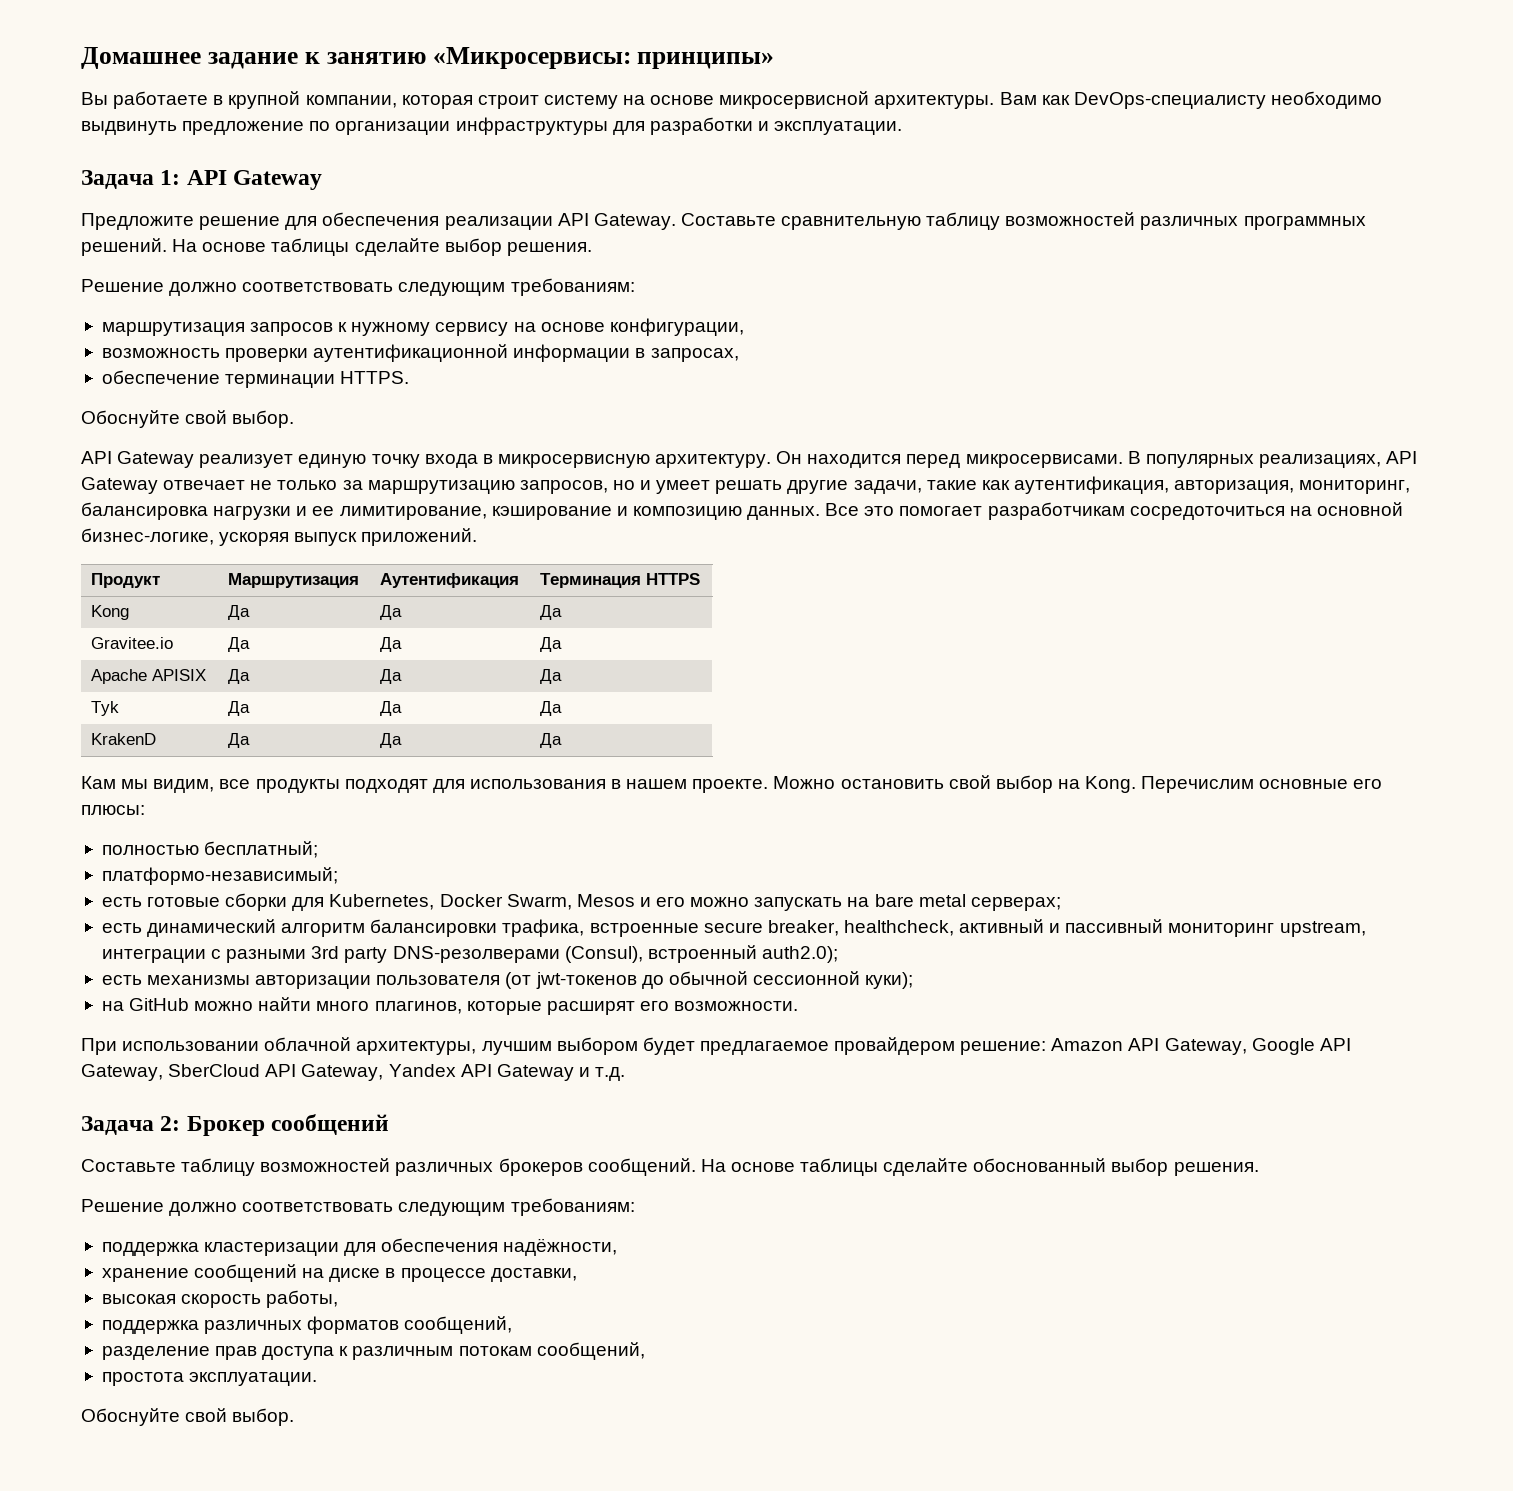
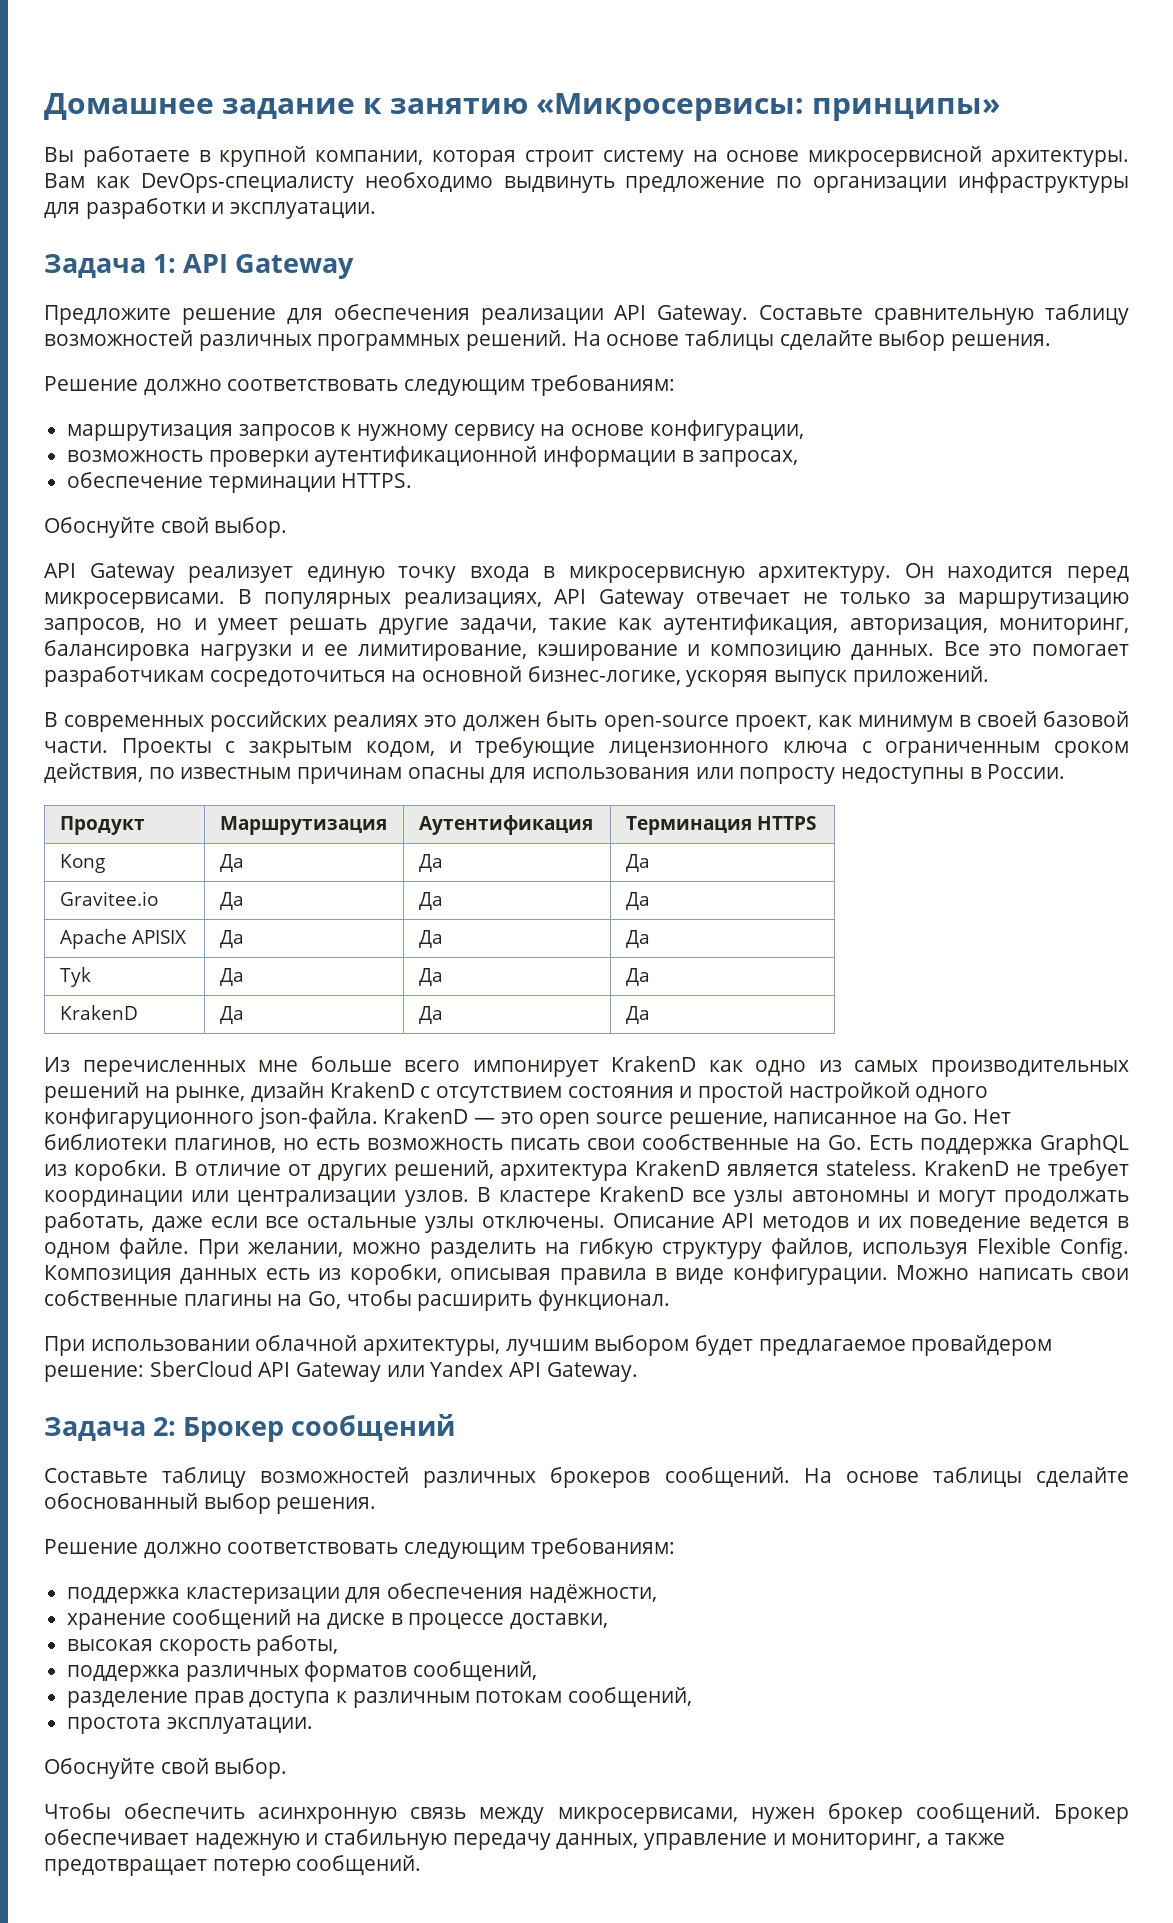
(478, 537) none -> [44,711,1130,732] [44,737,1129,758] [44,763,1066,784] // В современных российских реалиях это должен быть open-source проект, как минимум в своей базовой части. Проекты с закрытым кодом, и требующие лицензионного ключа с ограниченным сроком действия, по известным причинам опасны для использования или попросту недоступны в России.
[81,775,1383,793] [81,805,145,815] [101,841,319,858] [101,867,338,885] [101,893,1061,911] [101,919,1366,937] [101,945,838,963] [101,971,914,989] [101,997,799,1015] Кам мы видим, все продукты подходят для использования в нашем проекте. Можно остановить свой выбор на Kong. Перечислим основные его плюсы: // полностью бесплатный; // платформо-независимый; // есть готовые сборки для Kubernetes, Docker Swarm, Mesos и его можно запускать на bare metal серверах; // есть динамический алгоритм балансировки трафика, встроенные secure breaker, healthcheck, активный и пассивный мониторинг upstream, интеграции с разными 3rd party DNS-резолверами (Consul), встроенный auth2.0); // есть механизмы авторизации пользователя (от jwt-токенов до обычной сессионной куки); // на GitHub можно найти много плагинов, которые расширят его возможности. -> [44,1056,1129,1077] [44,1082,989,1103] [44,1107,1012,1129] [44,1134,1129,1155] [44,1160,1129,1181] [44,1186,1129,1207] [44,1212,1129,1233] [44,1237,1129,1259] [44,1264,1129,1285] [44,1290,671,1311] Из перечисленных мне больше всего импонирует KrakenD как одно из самых производительных решений на рынке, дизайн KrakenD с отсутствием состояния и простой настройкой одного конфигаруционного json-файла. KrakenD — это open source решение, написанное на Go. Нет библиотеки плагинов, но есть возможность писать свои сообственные на Go. Есть поддержка GraphQL из коробки. В отличие от других решений, архитектура KrakenD является stateless. KrakenD не требует координации или централизации узлов. В кластере KrakenD все узлы автономны и могут продолжать работать, даже если все остальные узлы отключены. Описание API методов и их поведение ведется в одном файле. При желании, можно разделить на гибкую структуру файлов, используя Flexible Config. Композиция данных есть из коробки, описывая правила в виде конфигурации. Можно написать свои собственные плагины на Go, чтобы расширить функционал.
[1051,1038,1351,1055] [81,1064,626,1081] Amazon API Gateway, Google API Gateway, SberCloud API Gateway, Yandex API Gateway и т.д. -> [149,1361,638,1382] SberCloud API Gateway или Yandex API Gateway.
(295, 1417) none -> [44,1803,1129,1824] [44,1829,1005,1850] [44,1855,422,1876] // Чтобы обеспечить асинхронную связь между микросервисами, нужен брокер сообщений. Брокер обеспечивает надежную и стабильную передачу данных, управление и мониторинг, а также предотвращает потерю сообщений.

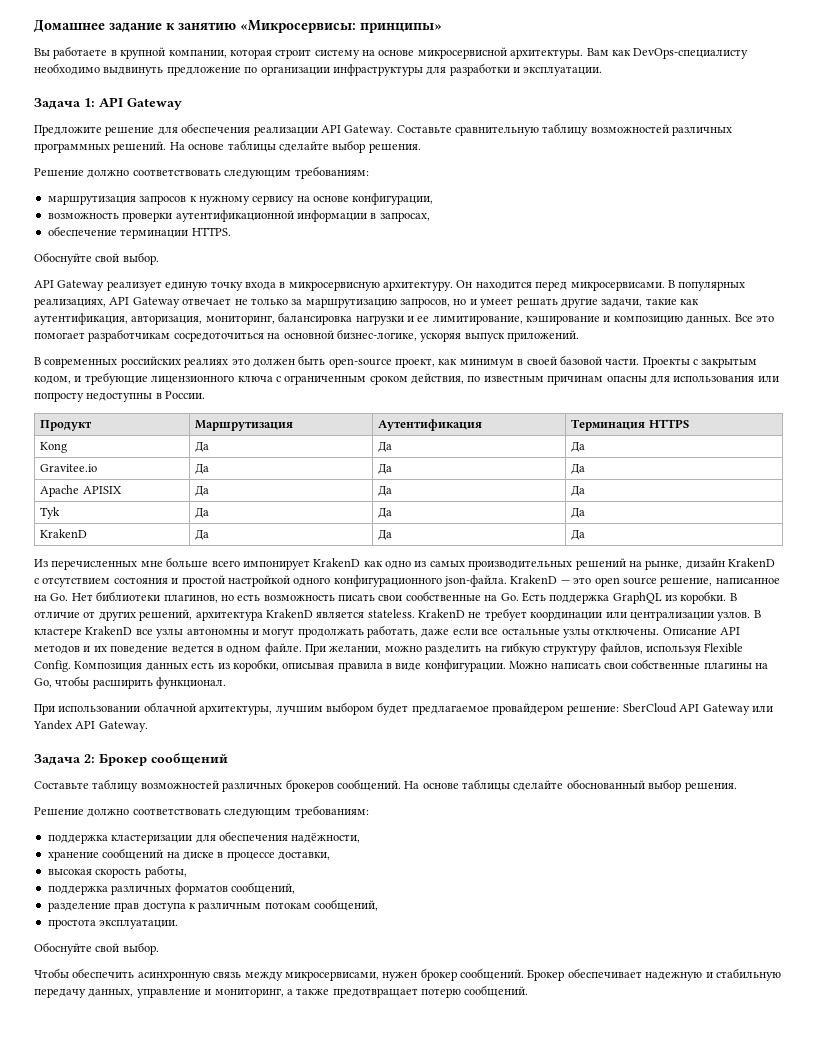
[44,1108,254,1129] конфигаруционного -> [333,575,442,587] конфигурационного

